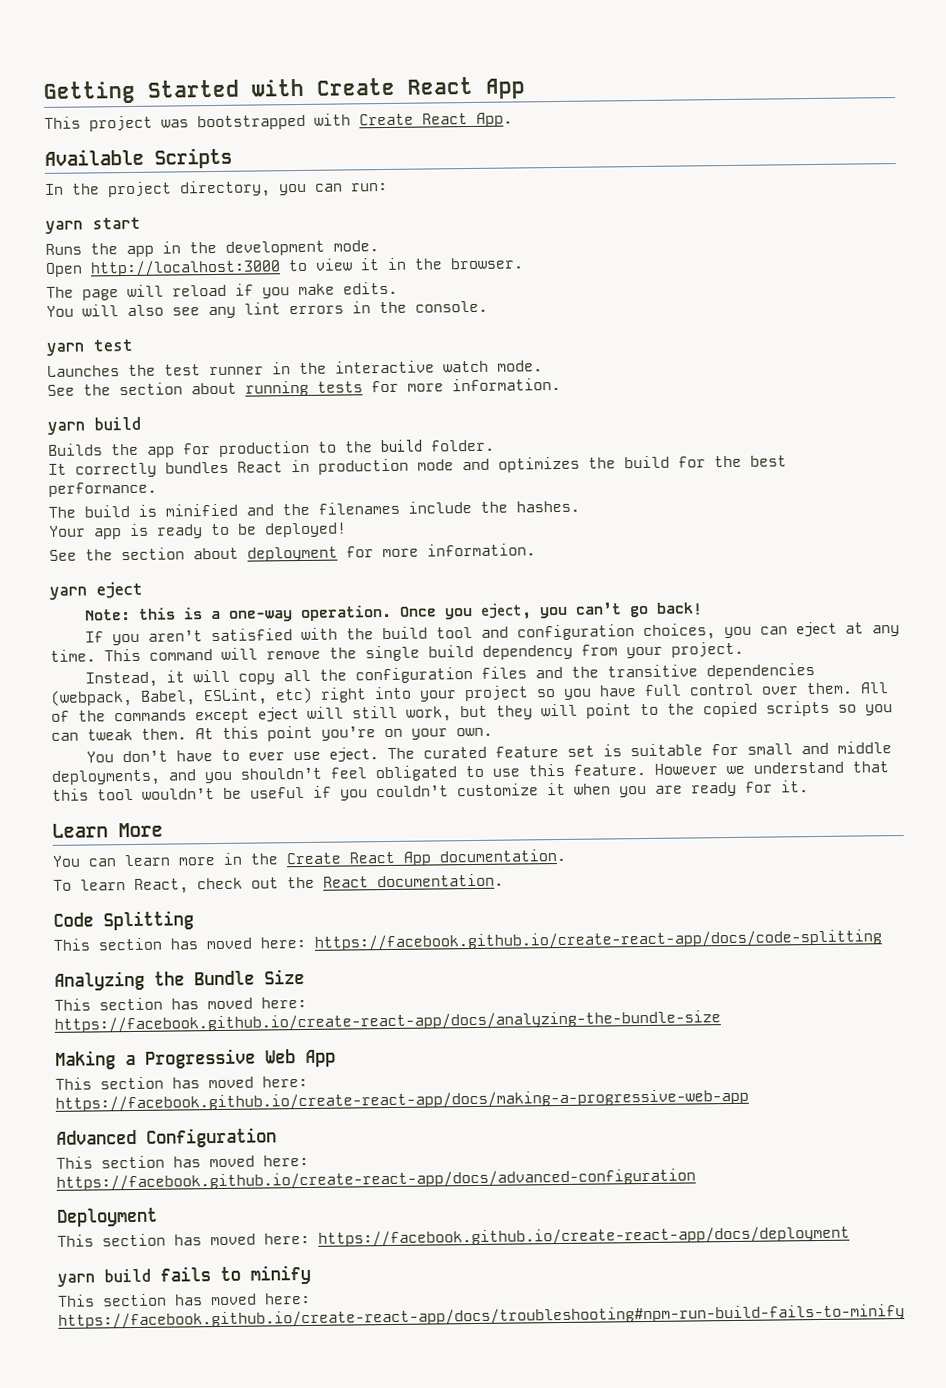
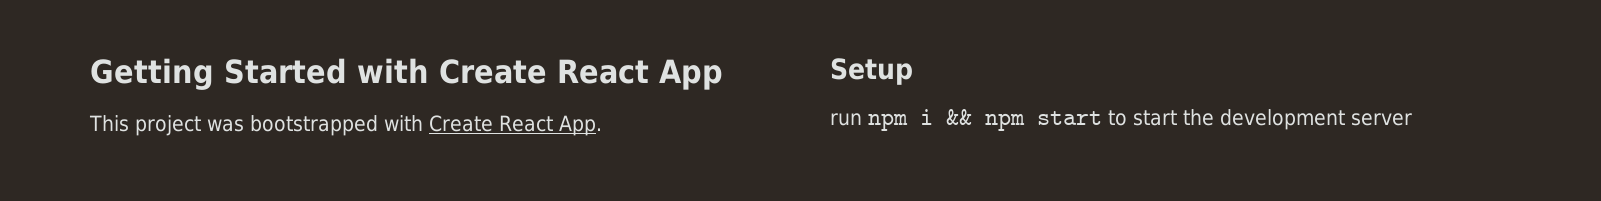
[44,147,232,169] [45,180,388,198] [45,216,141,234] [45,240,379,258] [45,257,524,277] [46,281,398,301] [46,300,488,319] [46,338,133,356] [47,360,543,377] [47,377,561,397] [47,416,141,435] [48,439,495,458] [48,455,787,478] [48,481,157,497] [48,500,580,518] [49,522,347,540] [49,543,536,562] [49,581,143,600] [84,602,704,622] [85,621,901,646] [50,641,744,662] [85,662,816,688] [50,682,889,707] [51,700,893,724] [51,725,493,742] [86,741,893,763] [51,761,889,786] [52,780,809,801] [52,822,163,838] [52,848,566,867] [53,873,504,894] [53,910,194,931] [53,929,882,951] [54,968,305,991] [54,996,307,1011] [54,1010,721,1033] [55,1048,336,1070] [55,1075,308,1090] [55,1088,749,1112] [56,1127,277,1148] [56,1154,309,1169] [56,1168,696,1191] [56,1207,158,1227] [57,1225,850,1247] [57,1264,311,1287] [57,1292,311,1307] [58,1303,905,1329] Available Scripts // In the project directory, you can run: // yarn start // Runs the app in the development mode. // Open http://localhost:3000 to view it in the browser. // The page will reload if you make edits. // You will also see any lint errors in the console. // yarn test // Launches the test runner in the interactive watch mode. // See the section about running tests for more information. // yarn build // Builds the app for production to the build folder. // It correctly bundles React in production mode and optimizes the build for the best performance. // The build is minified and the filenames include the hashes. // Your app is ready to be deployed! // See the section about deployment for more information. // yarn eject // Note: this is a one-way operation. Once you eject, you can’t go back! // If you aren’t satisfied with the build tool and configuration choices, you can eject at any time. This command will remove the single build dependency from your project. // Instead, it will copy all the configuration files and the transitive dependencies (webpack, Babel, ESLint, etc) right into your project so you have full control over them. All of the commands except eject will still work, but they will point to the copied scripts so you can tweak them. At this point you’re on your own. // You don’t have to ever use eject. The curated feature set is suitable for small and middle deployments, and you shouldn’t feel obligated to use this feature. However we understand that this tool wouldn’t be useful if you couldn’t customize it when you are ready for it. // Learn More // You can learn more in the Create React App documentation. // To learn React, check out the React documentation. // Code Splitting // This section has moved here: https://facebook.github.io/create-react-app/docs/code-splitting // Analyzing the Bundle Size // This section has moved here: https://facebook.github.io/create-react-app/docs/analyzing-the-bundle-size // Making a Progressive Web App // This section has moved here: https://facebook.github.io/create-react-app/docs/making-a-progressive-web-app // Advanced Configuration // This section has moved here: https://facebook.github.io/create-react-app/docs/advanced-configuration // Deployment // This section has moved here: https://facebook.github.io/create-react-app/docs/deployment // yarn build fails to minify // This section has moved here: https://facebook.github.io/create-react-app/docs/troubleshooting#npm-run-build-fails-to-minify -> [830,58,913,85] [830,109,1412,131] Setup // run npm i && npm start to start the development server

